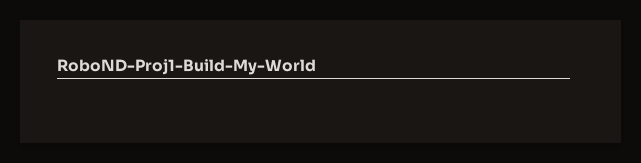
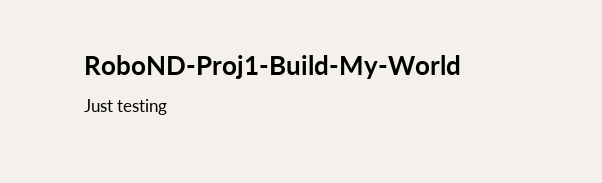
(316, 67) none -> [84,99,168,115] // Just testing

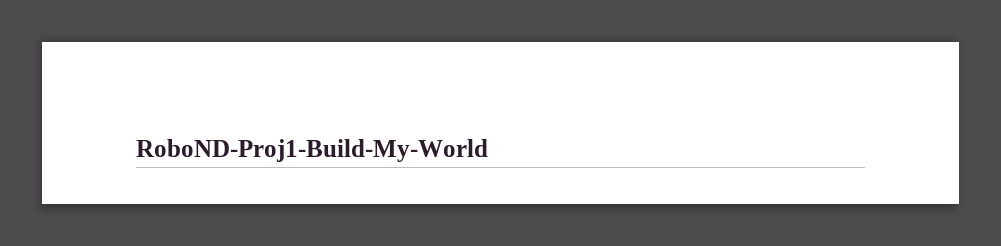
[84,99,168,115] // Just testing -> (488, 150) none

